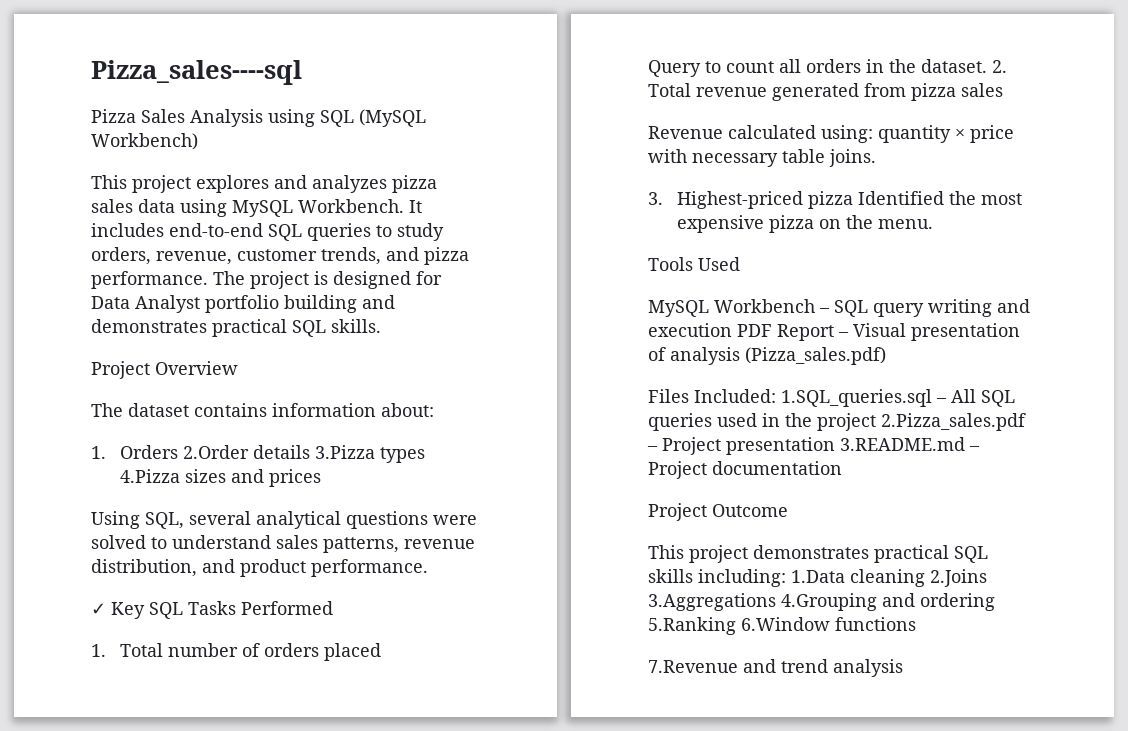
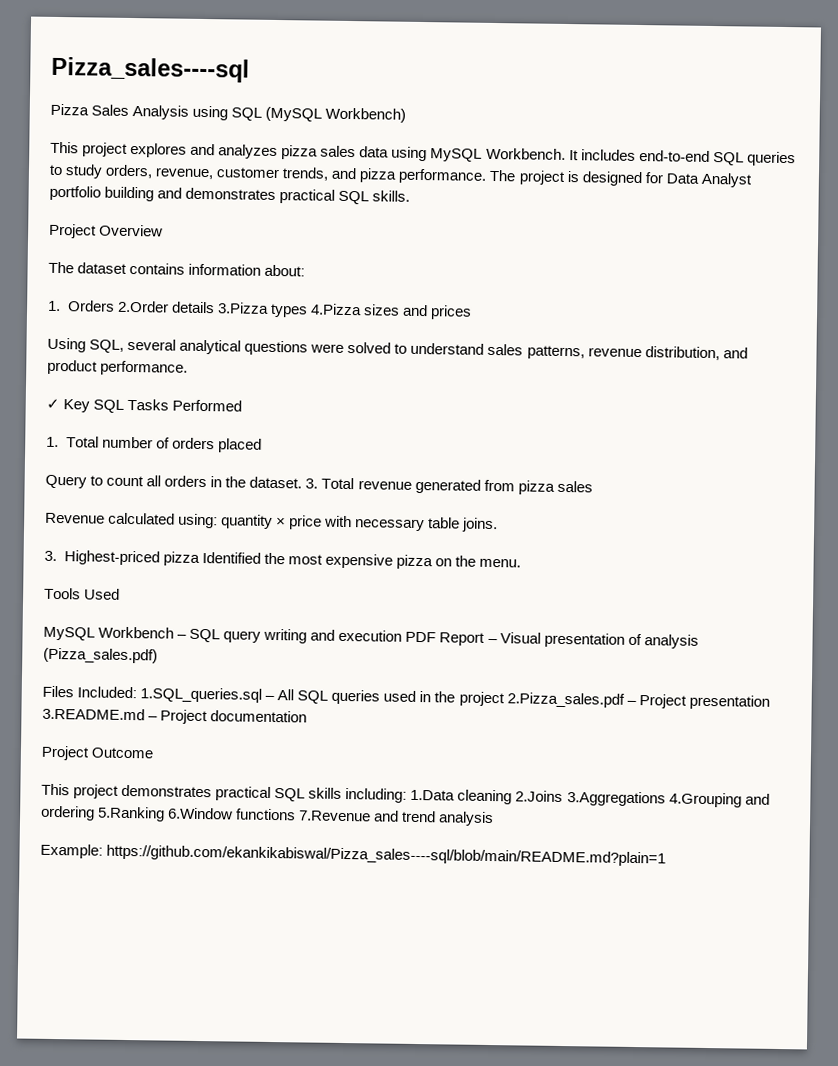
[992,60,1007,73] 2. -> [305,478,319,489] 3.
(916, 624) // -> (297, 814) none
(903, 668) none -> [40,843,667,867] // Example: https://github.com/ekankikabiswal/Pizza_sales----sql/blob/main/README.md?plain=1

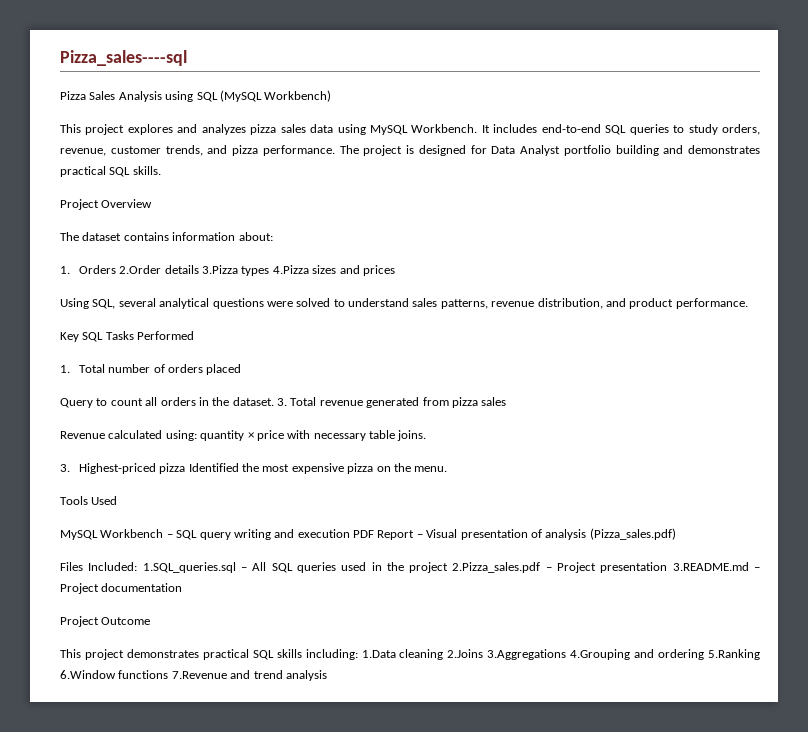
[46,398,60,410] ✓ -> (748, 303) none
[40,843,667,867] // Example: https://github.com/ekankikabiswal/Pizza_sales----sql/blob/main/README.md?plain=1 -> (327, 675) none

